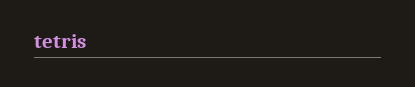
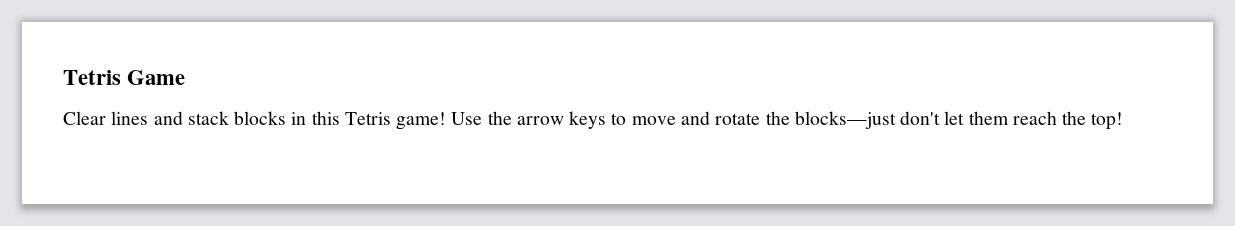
[34,34,86,48] tetris -> [63,70,186,85] [63,111,1124,130] Tetris Game // Clear lines and stack blocks in this Tetris game! Use the arrow keys to move and rotate the blocks—just don't let them reach the top!

